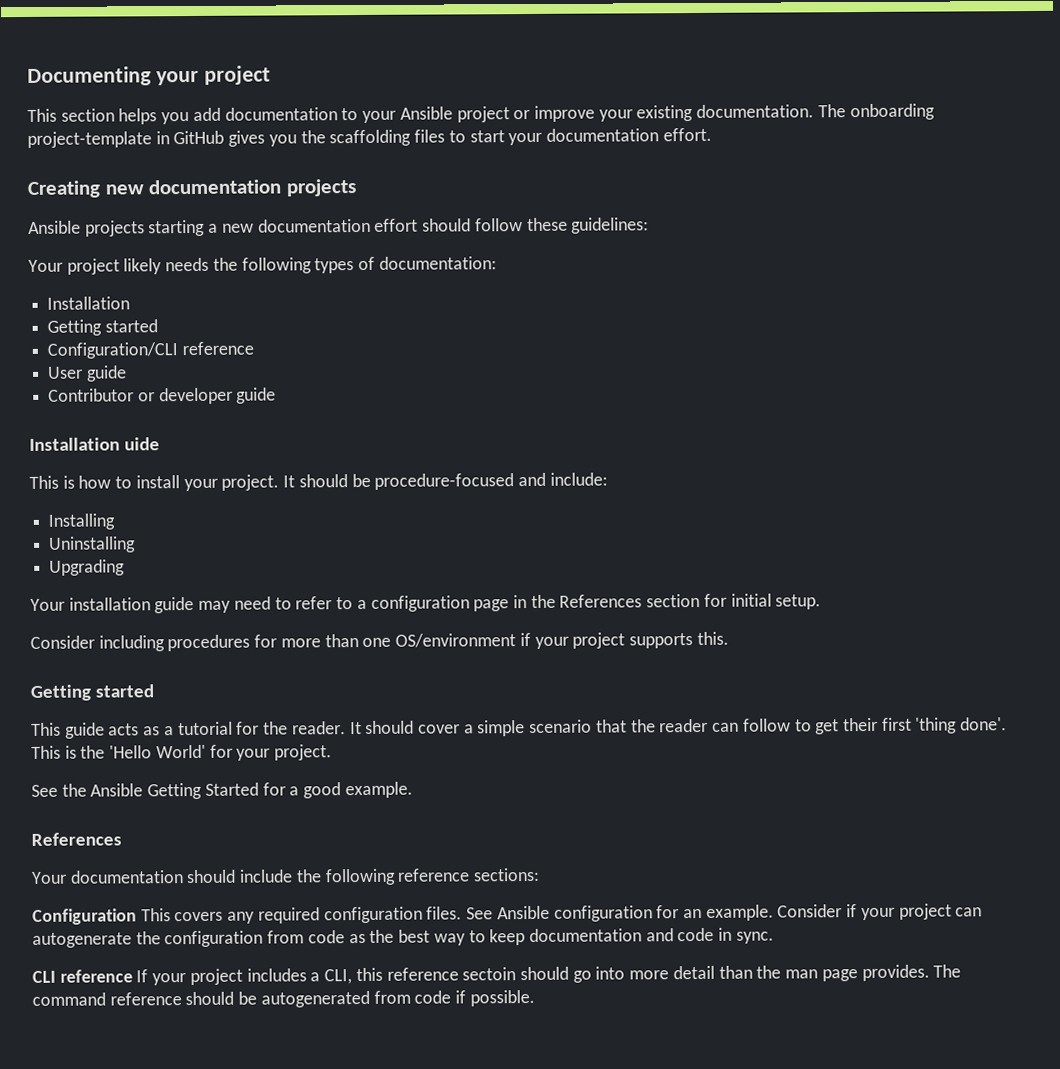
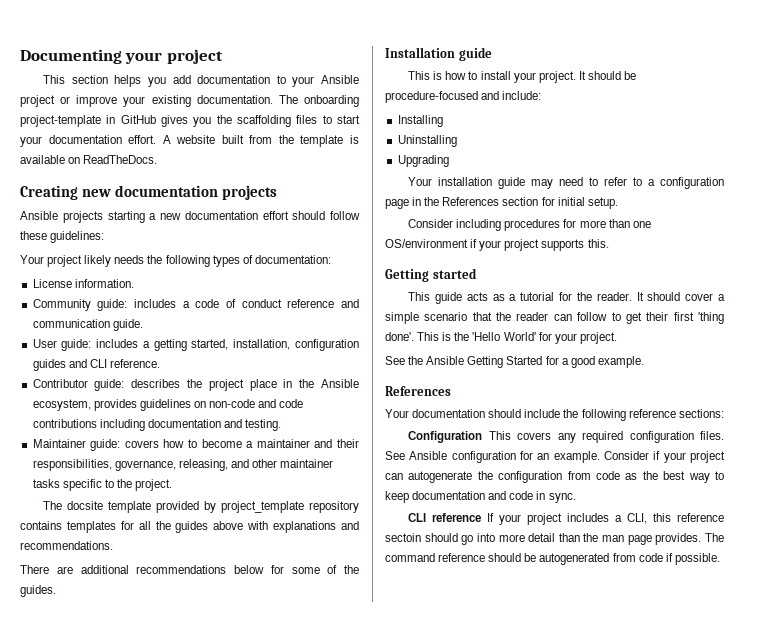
(712, 134) none -> [162,135,359,147] [20,155,158,164] A website built from the template is available on ReadTheDocs.
[47,296,131,310] [47,319,158,336] [47,341,254,359] [47,365,127,382] [48,387,277,405] [29,437,161,451] Installation // Getting started // Configuration/CLI reference // User guide // Contributor or developer guide // Installation uide -> [32,279,134,288] [32,299,359,311] [32,319,143,331] [32,339,359,351] [32,359,160,371] [32,379,359,391] [32,399,304,411] [32,419,282,431] [32,439,359,451] [32,459,334,471] [32,479,173,491] [43,501,359,513] [20,521,359,533] [20,541,113,550] [20,565,359,574] [20,585,56,597] [385,47,492,61] License information. // Community guide: includes a code of conduct reference and communication guide. // User guide: includes a getting started, installation, configuration guides and CLI reference. // Contributor guide: describes the project place in the Ansible ecosystem, provides guidelines on non-code and code contributions including documentation and testing. // Maintainer guide: covers how to become a maintainer and their responsibilities, governance, releasing, and other maintainer tasks specific to the project. // The docsite template provided by project_template repository contains templates for all the guides above with explanations and recommendations. // There are additional recommendations below for some of the guides. // Installation guide

